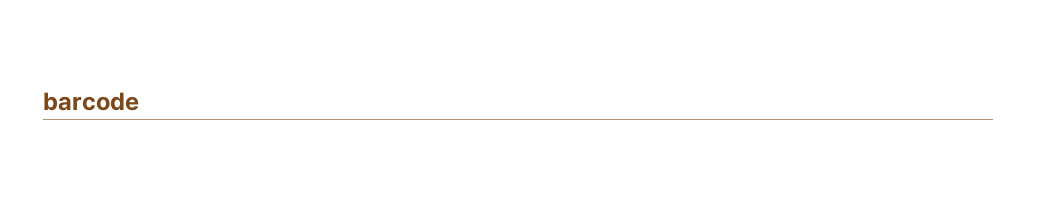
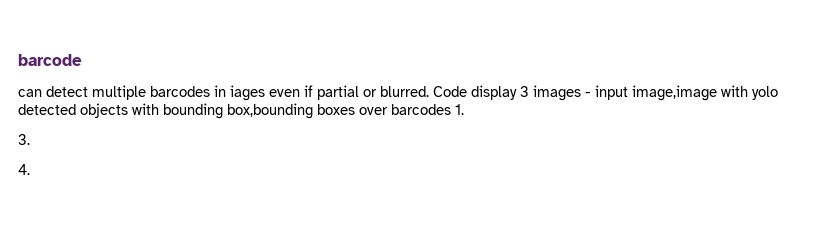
(139, 101) none -> [18,85,778,101] [18,103,464,119] [18,134,30,145] [18,164,30,175] // can detect multiple barcodes in iages even if partial or blurred. Code display 3 images - input image,image with yolo detected objects with bounding box,bounding boxes over barcodes 1. // 3. // 4.

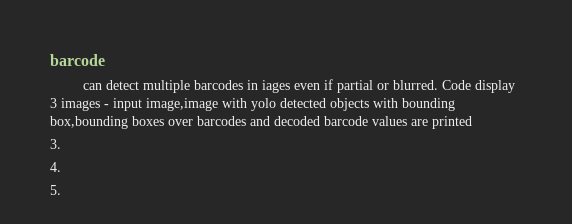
[455,104,464,115] 1. -> [250,116,472,129] and decoded barcode values are printed
(30, 169) none -> [50,185,61,195] // 5.

